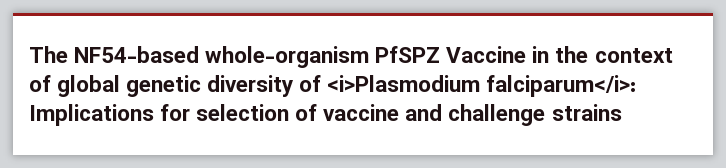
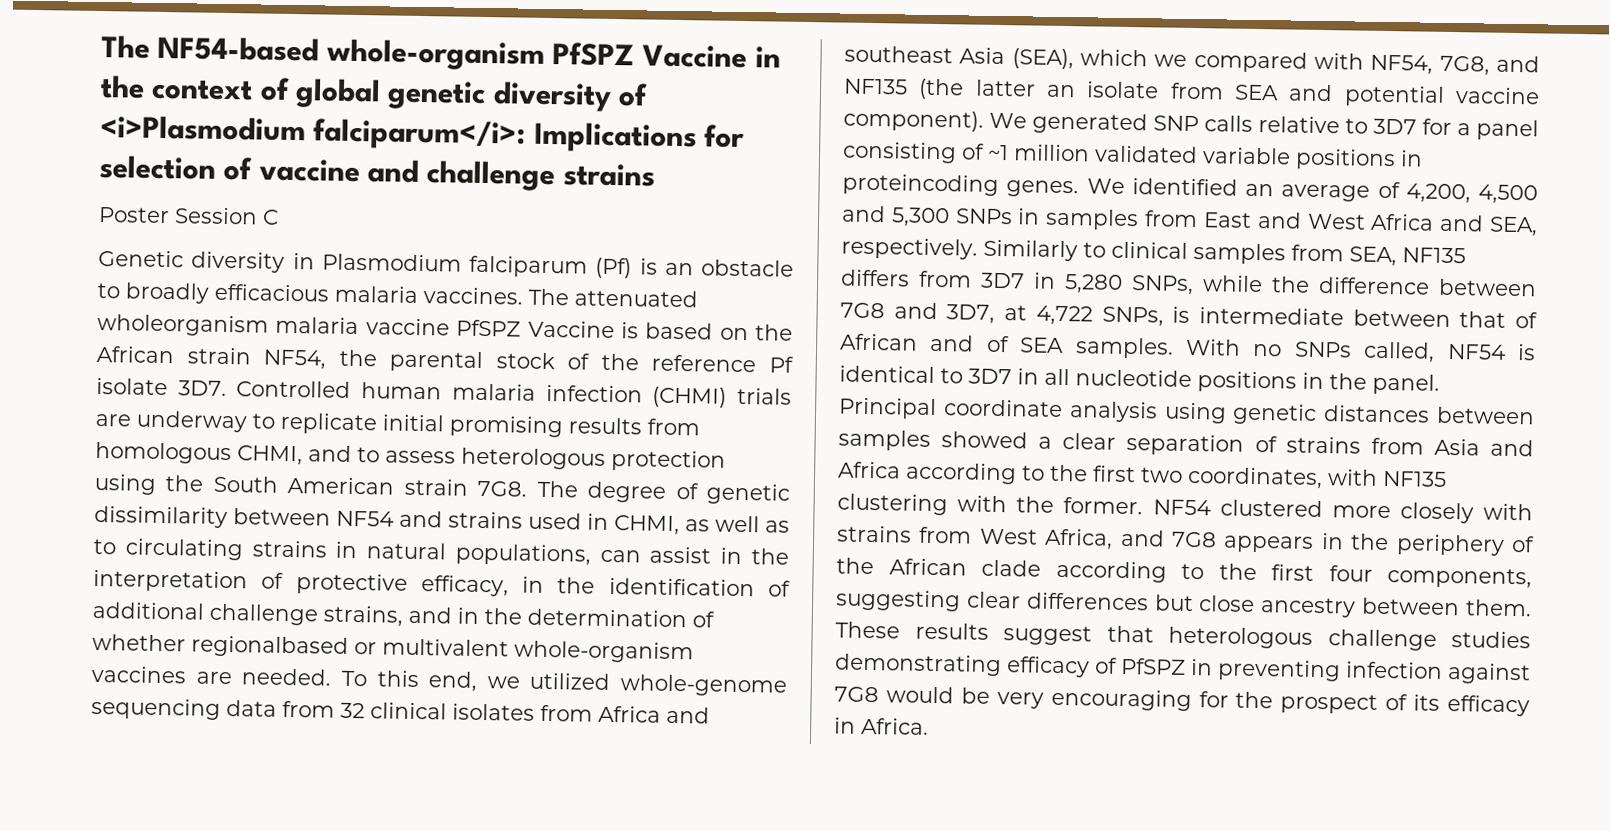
(622, 112) none -> [98,207,279,225] [98,250,794,279] [97,282,698,308] [97,313,793,341] [96,345,794,373] [96,377,792,408] [95,410,700,438] [95,441,726,472] [94,473,791,505] [94,505,790,536] [93,538,790,566] [93,569,791,597] [92,601,715,628] [92,633,694,664] [91,665,787,697] [91,697,710,724] [844,45,1540,76] [844,78,1540,107] [843,109,1539,141] [842,141,1423,171] [842,173,1538,205] [842,205,1538,237] [841,237,1466,267] [841,269,1537,297] [840,302,1538,329] [840,333,1536,363] [839,365,1440,395] [838,397,1535,425] [838,429,1534,457] [838,461,1447,490] [837,493,1533,524] [837,525,1535,556] [836,557,1532,589] [835,589,1532,618] [835,621,1531,651] [834,653,1531,685] [834,686,1530,717] [834,717,929,735] // Poster Session C // Genetic diversity in Plasmodium falciparum (Pf) is an obstacle to broadly efficacious malaria vaccines. The attenuated wholeorganism malaria vaccine PfSPZ Vaccine is based on the African strain NF54, the parental stock of the reference Pf isolate 3D7. Controlled human malaria infection (CHMI) trials are underway to replicate initial promising results from homologous CHMI, and to assess heterologous protection using the South American strain 7G8. The degree of genetic dissimilarity between NF54 and strains used in CHMI, as well as to circulating strains in natural populations, can assist in the interpretation of protective efficacy, in the identification of additional challenge strains, and in the determination of whether regionalbased or multivalent whole-organism vaccines are needed. To this end, we utilized whole-genome sequencing data from 32 clinical isolates from Africa and southeast Asia (SEA), which we compared with NF54, 7G8, and NF135 (the latter an isolate from SEA and potential vaccine component). We generated SNP calls relative to 3D7 for a panel consisting of ~1 million validated variable positions in proteincoding genes. We identified an average of 4,200, 4,500 and 5,300 SNPs in samples from East and West Africa and SEA, respectively. Similarly to clinical samples from SEA, NF135 differs from 3D7 in 5,280 SNPs, while the difference between 7G8 and 3D7, at 4,722 SNPs, is intermediate between that of African and of SEA samples. With no SNPs called, NF54 is identical to 3D7 in all nucleotide positions in the panel. Principal coordinate analysis using genetic distances between samples showed a clear separation of strains from Asia and Africa according to the first two coordinates, with NF135 clustering with the former. NF54 clustered more closely with strains from West Africa, and 7G8 appears in the periphery of the African clade according to the first four components, suggesting clear differences but close ancestry between them. These results suggest that heterologous challenge studies demonstrating efficacy of PfSPZ in preventing infection against 7G8 would be very encouraging for the prospect of its efficacy in Africa.

